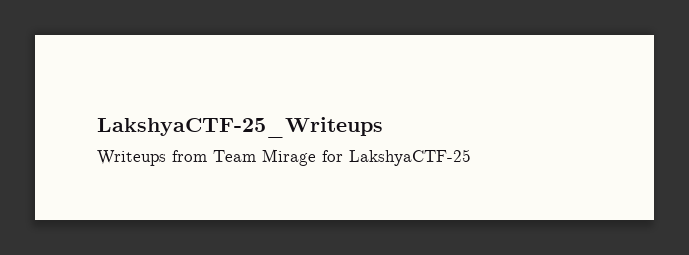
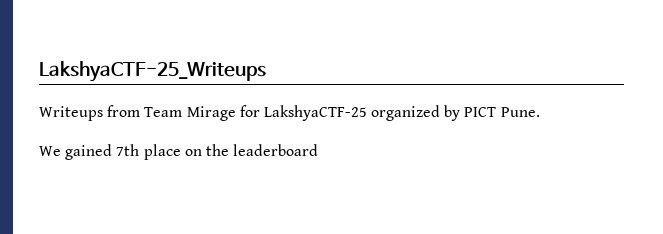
(471, 157) none -> [371,105,540,121] [39,144,319,160] organized by PICT Pune. // We gained 7th place on the leaderboard

